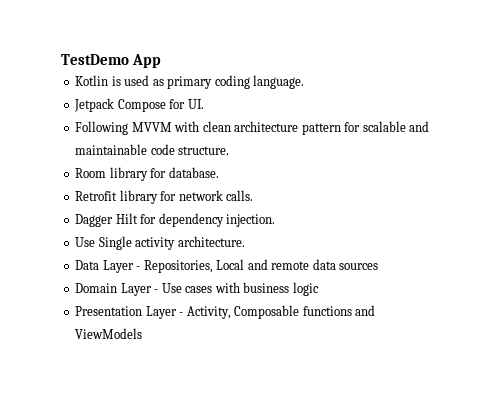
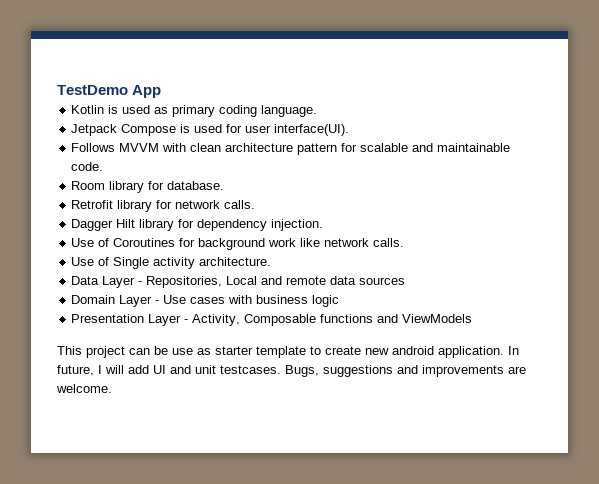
[169,99,204,109] [75,121,129,135] for UI. // Following -> [180,124,350,136] [71,143,116,152] is used for user interface(UI). // Follows
[150,144,230,155] code structure. -> [71,162,104,171] code.
(138, 218) none -> [139,219,175,231] library
(96, 242) none -> [98,238,405,250] [71,257,110,266] of Coroutines for background work like network calls. // Use of
(143, 333) none -> [57,346,519,358] [57,365,526,377] [56,384,112,393] // This project can be use as starter template to create new android application. In future, I will add UI and unit testcases. Bugs, suggestions and improvements are welcome.

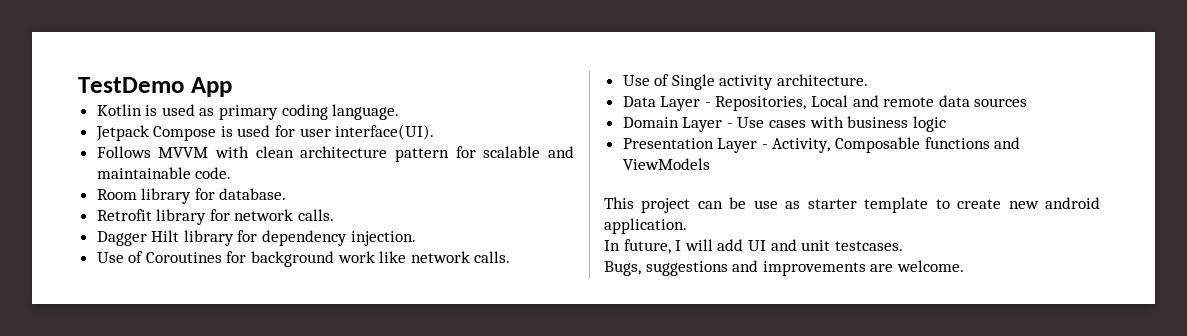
(504, 352) none -> (687, 226) //
(281, 369) none -> (903, 246) //

